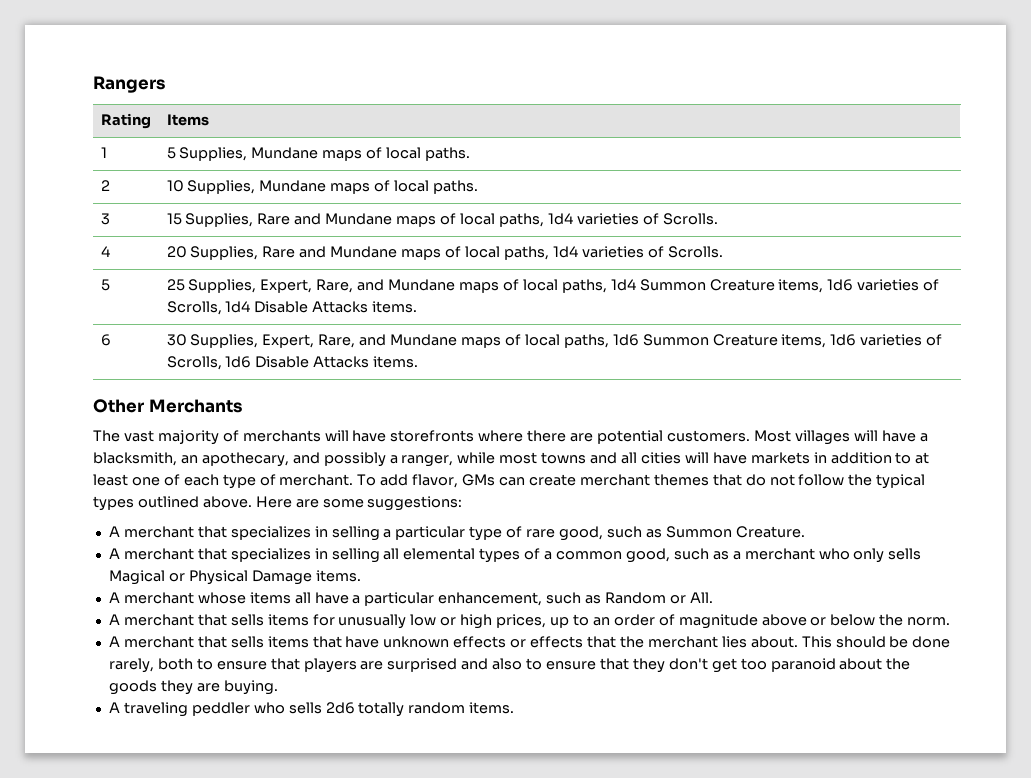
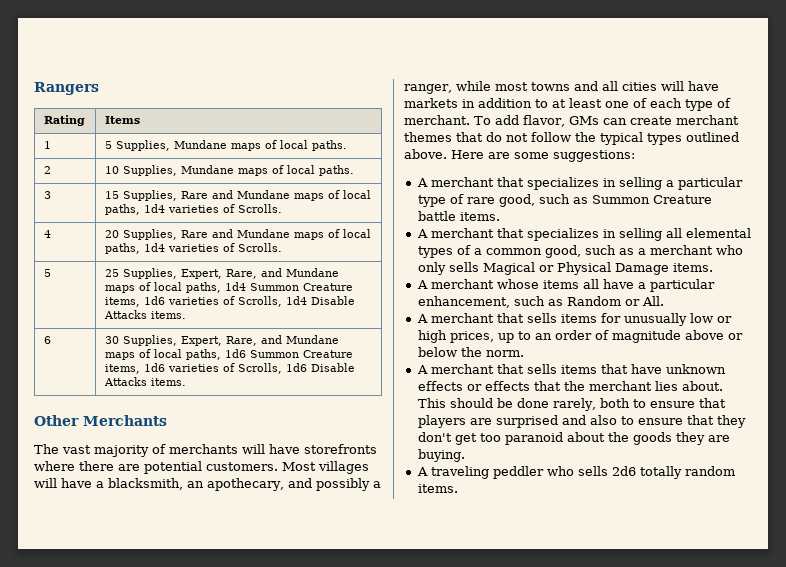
[735,526,805,538] Creature. -> [652,195,712,204] [417,211,500,221] Creature battle items.

